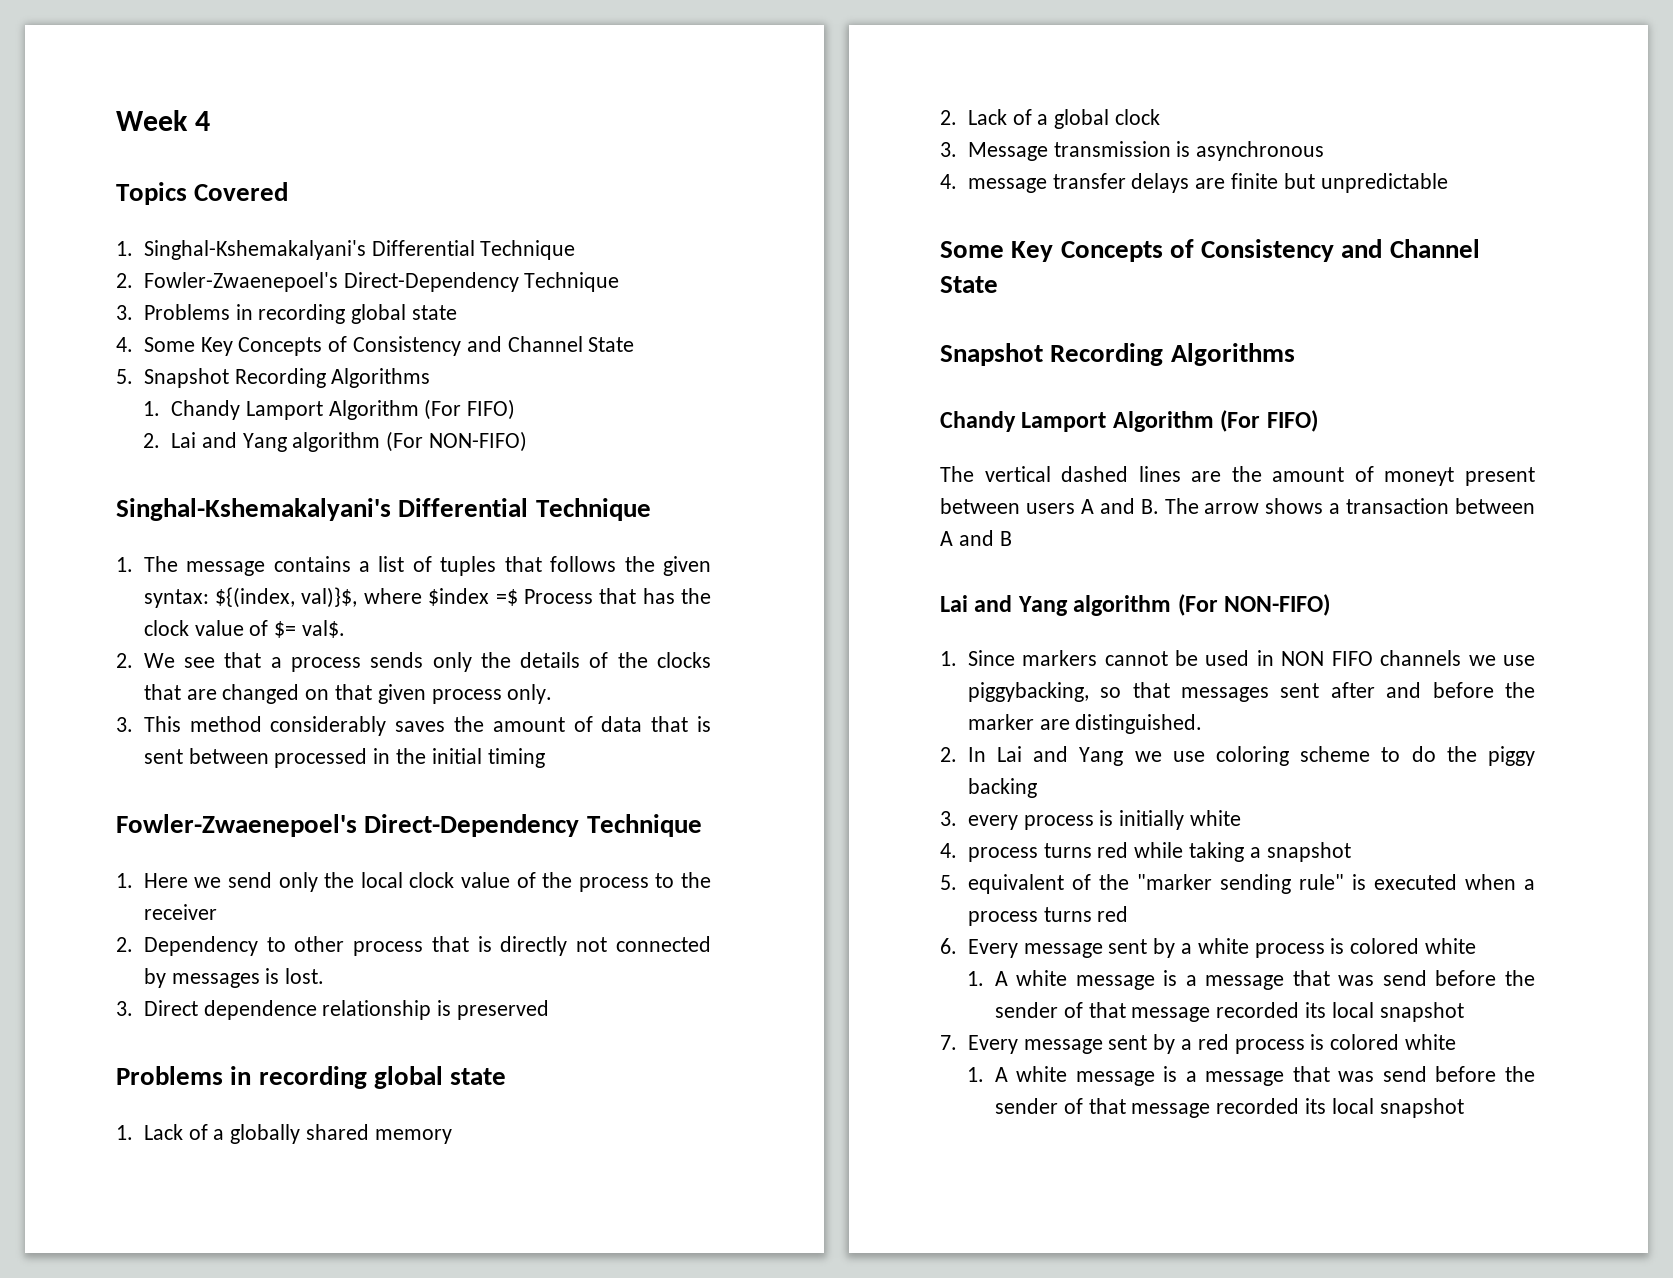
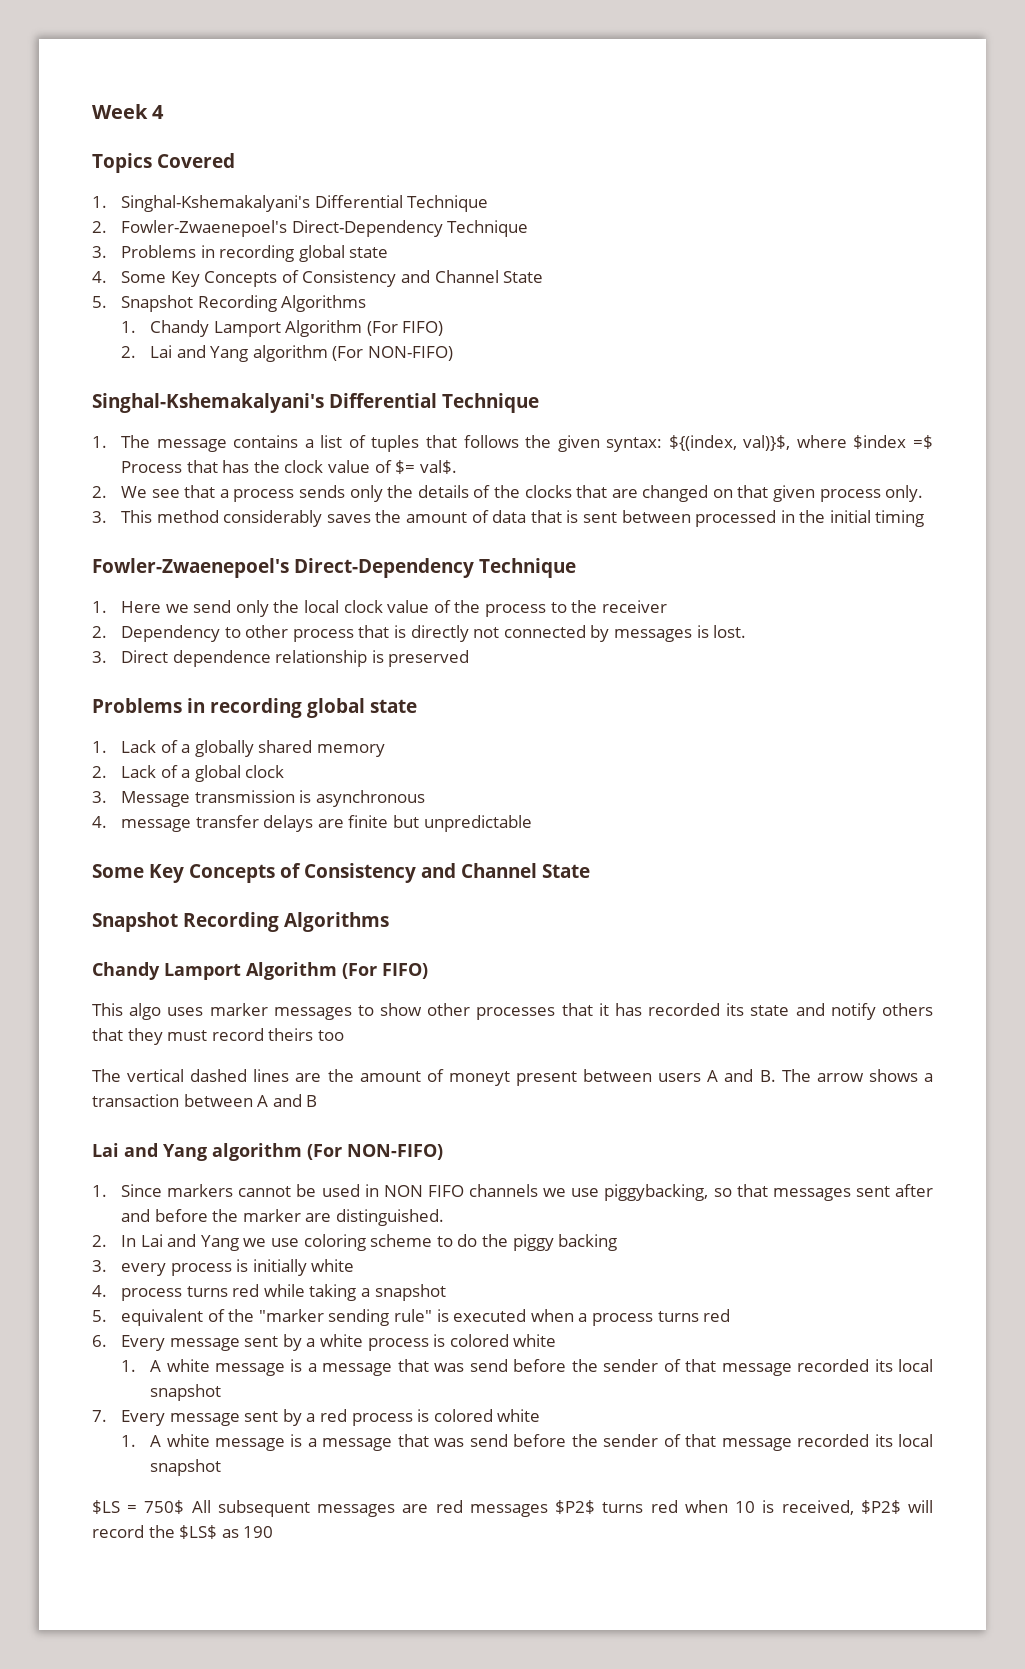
(1318, 421) none -> [92,1003,933,1020] [92,1028,344,1045] // This algo uses marker messages to show other processes that it has recorded its state and notify others that they must record theirs too
(1464, 1108) none -> [92,1500,934,1517] [92,1525,274,1539] // $LS = 750$ All subsequent messages are red messages $P2$ turns red when 10 is received, $P2$ will record the $LS$ as 190

